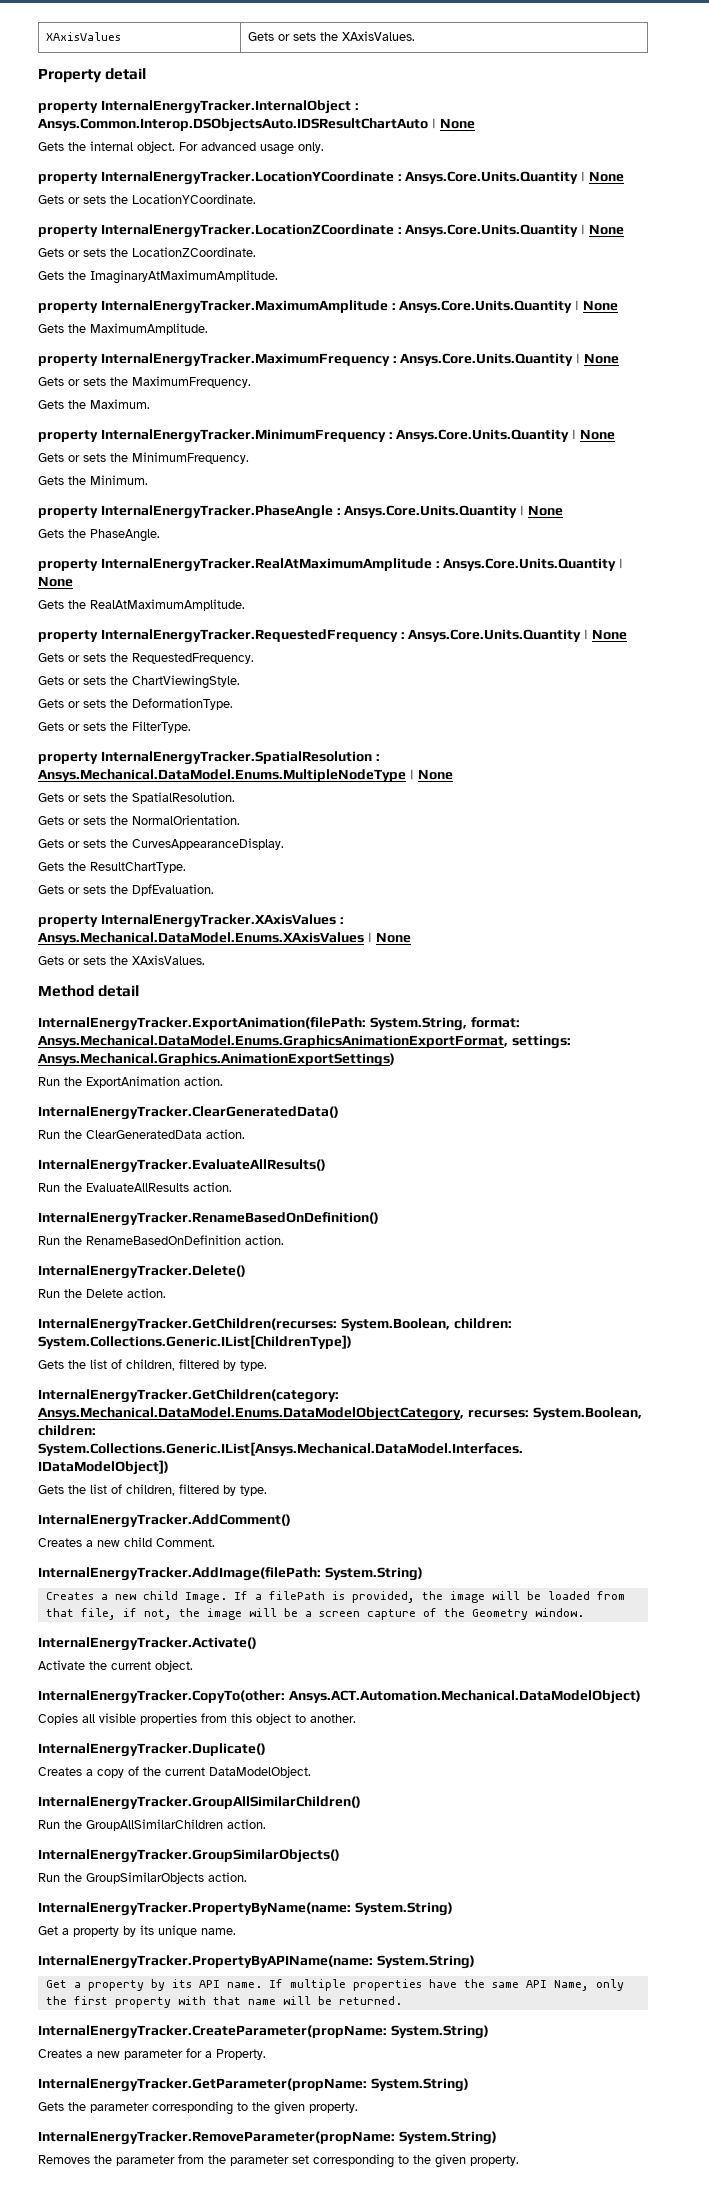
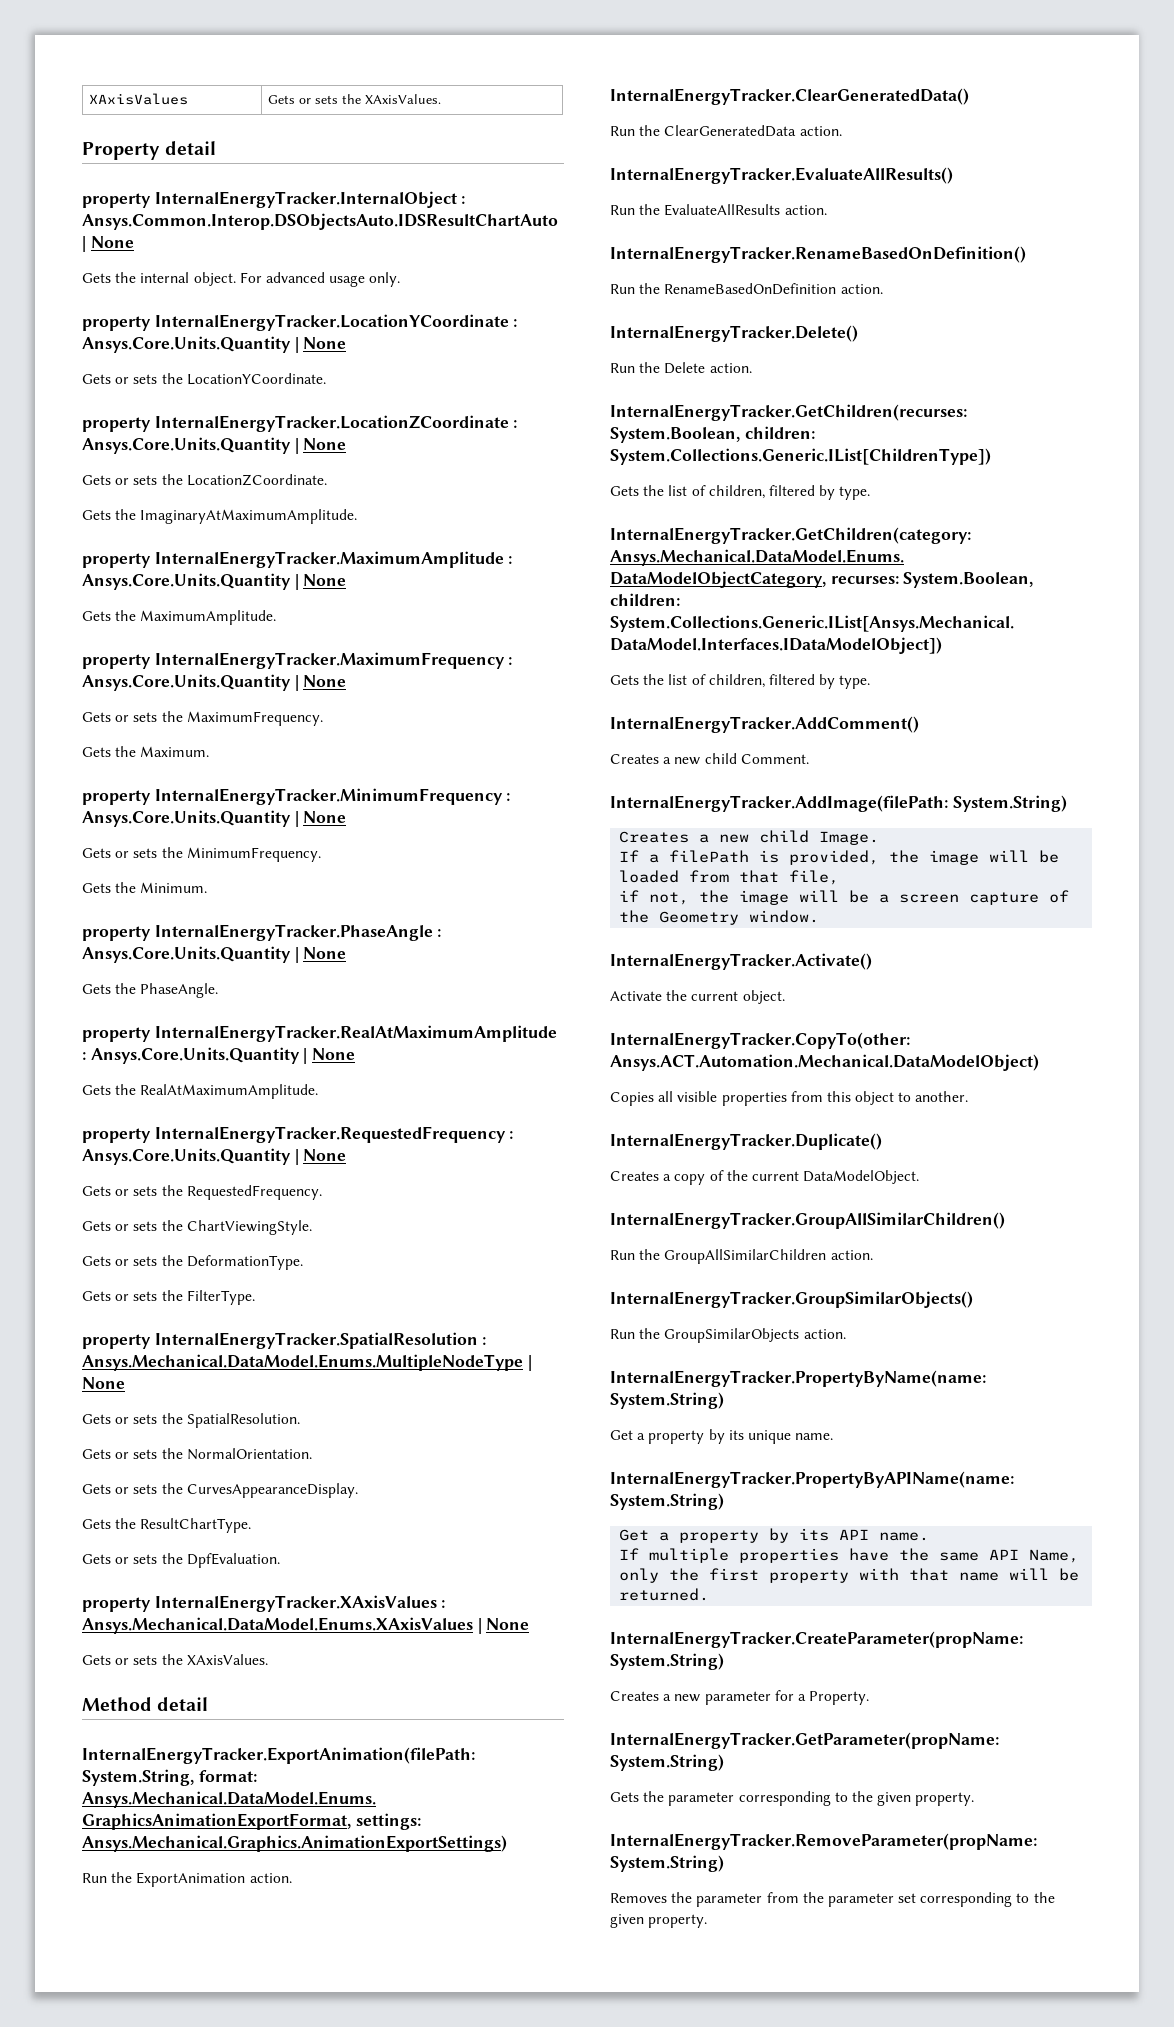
(227, 1597) none -> (880, 838) //
(116, 1614) none -> (840, 877) //
(262, 1985) none -> (930, 1536) //

